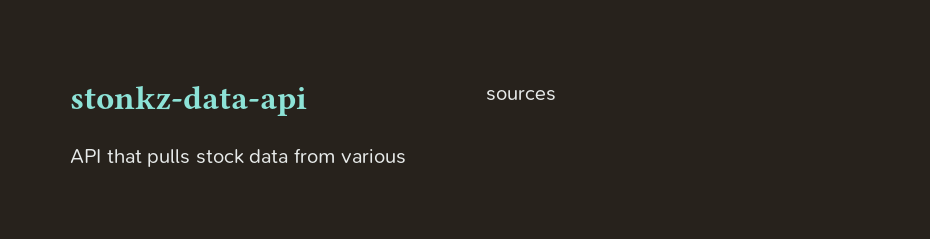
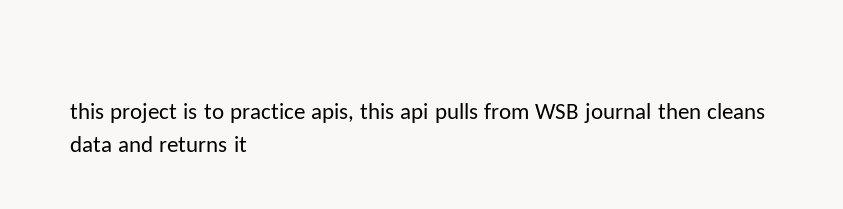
[70,86,307,116] [70,148,407,167] [486,89,556,101] stonkz-data-api // API that pulls stock data from various sources -> [70,103,765,123] [70,136,247,152] this project is to practice apis, this api pulls from WSB journal then cleans data and returns it

